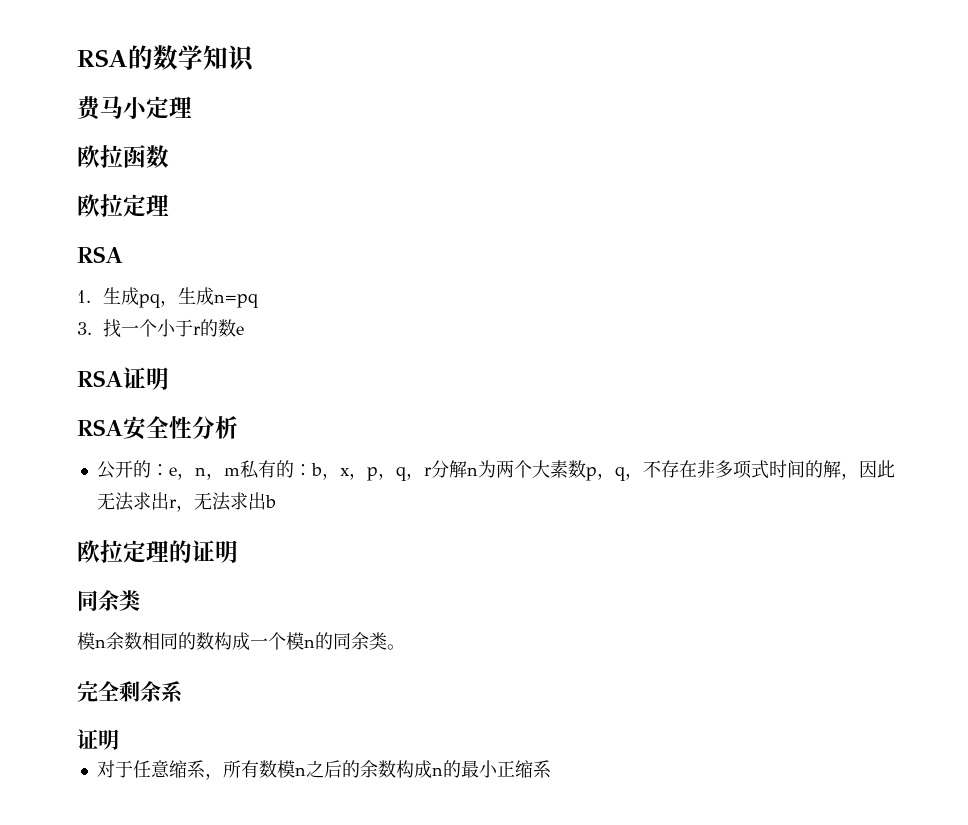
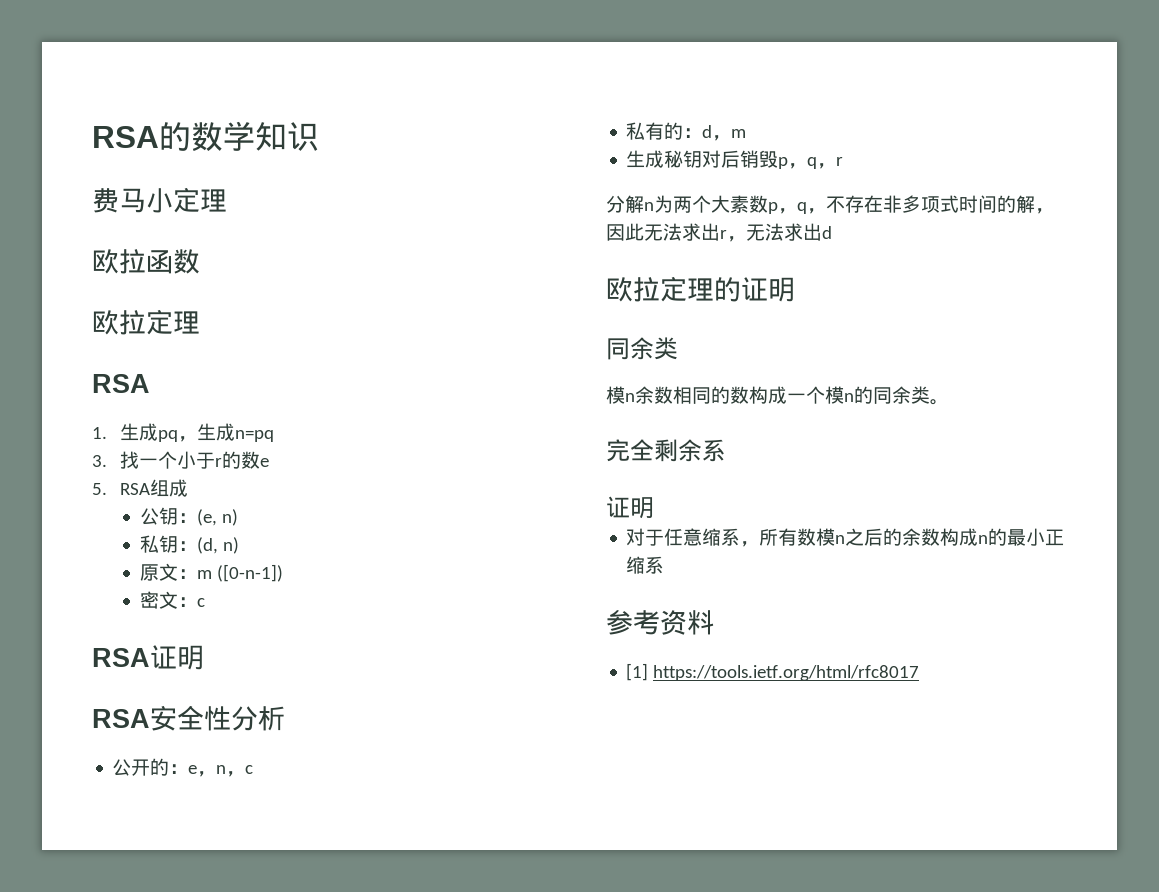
(244, 330) none -> [92,479,188,497] [140,507,239,526] [140,535,240,554] [140,563,284,582] [140,591,206,609] // 5. RSA组成 // 公钥：(e, n) // 私钥：(d, n) // 原文：m ([0-n-1]) // 密文：c
[223,467,240,476] m -> [245,765,254,774] c //
[310,463,367,480] b，x， -> [702,125,747,141] [626,150,779,168] d，m // 生成秘钥对后销毁
(432, 471) none -> (844, 161) //
[264,495,276,508] b -> [822,226,832,239] d
(551, 769) none -> [606,610,714,635] [626,663,920,681] // 参考资料 // [1] https://tools.ietf.org/html/rfc8017

